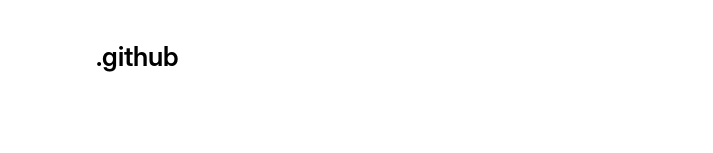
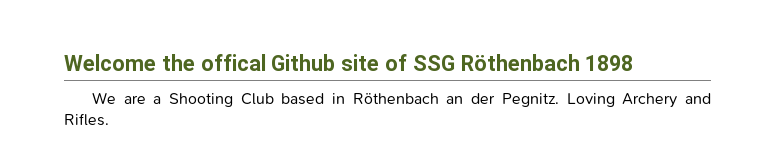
[96,46,179,72] .github -> [64,54,634,71] [91,92,711,108] [64,113,109,126] Welcome the offical Github site of SSG Röthenbach 1898 // We are a Shooting Club based in Röthenbach an der Pegnitz. Loving Archery and Rifles.

